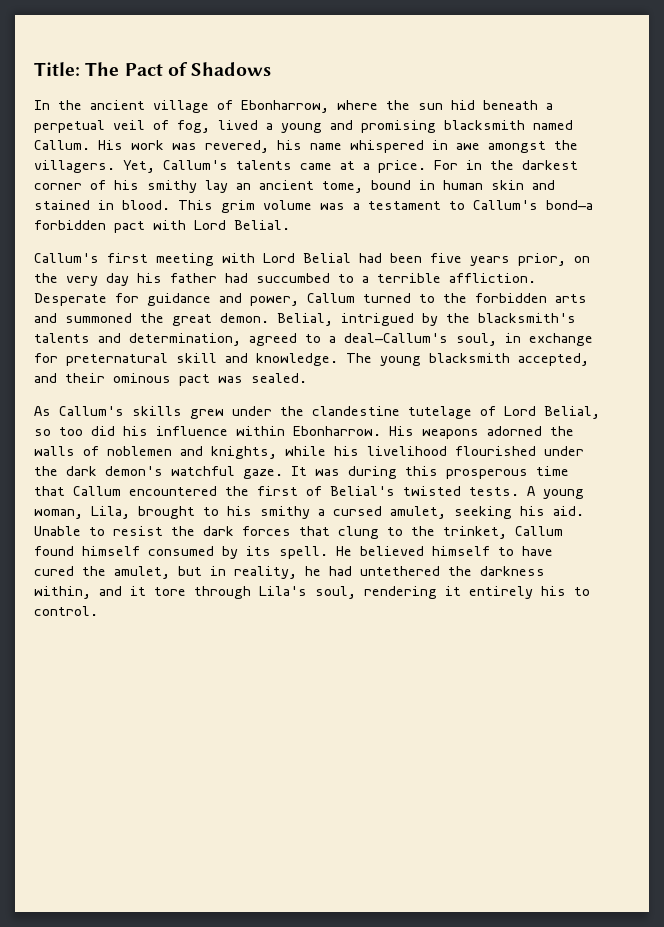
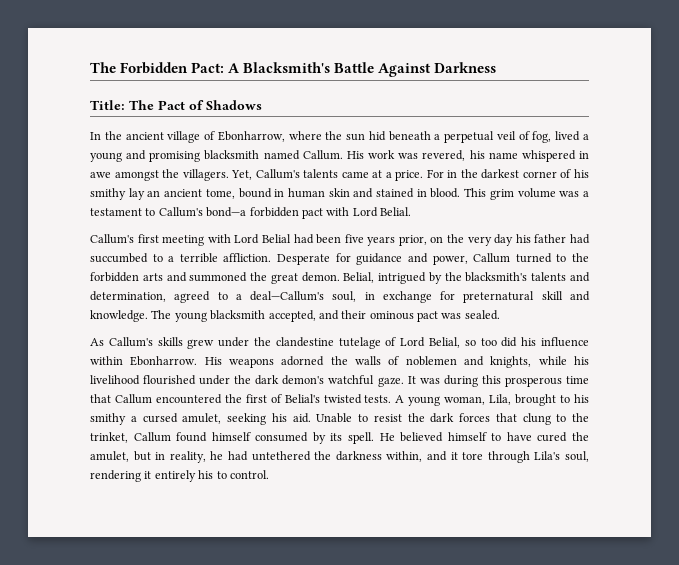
(34, 69) none -> [90,62,497,77] The Forbidden Pact: A Blacksmith's Battle Against Darkness //

